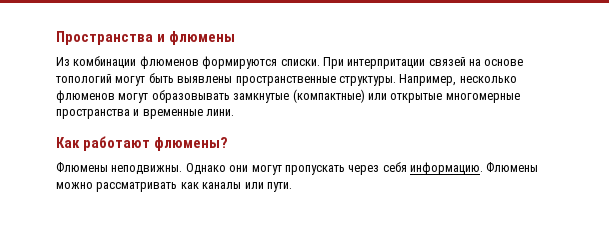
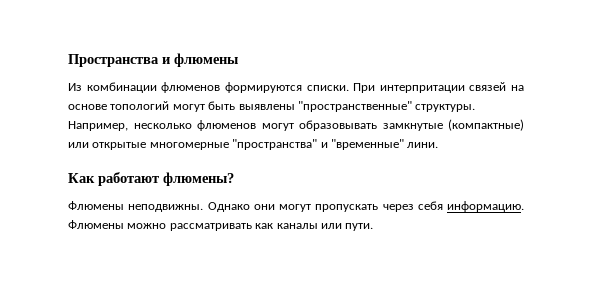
[235,76,336,86] пространственные -> [297,101,412,112] "пространственные"
[56,109,203,119] пространства и временные -> [232,139,404,150] "пространства" и "временные"

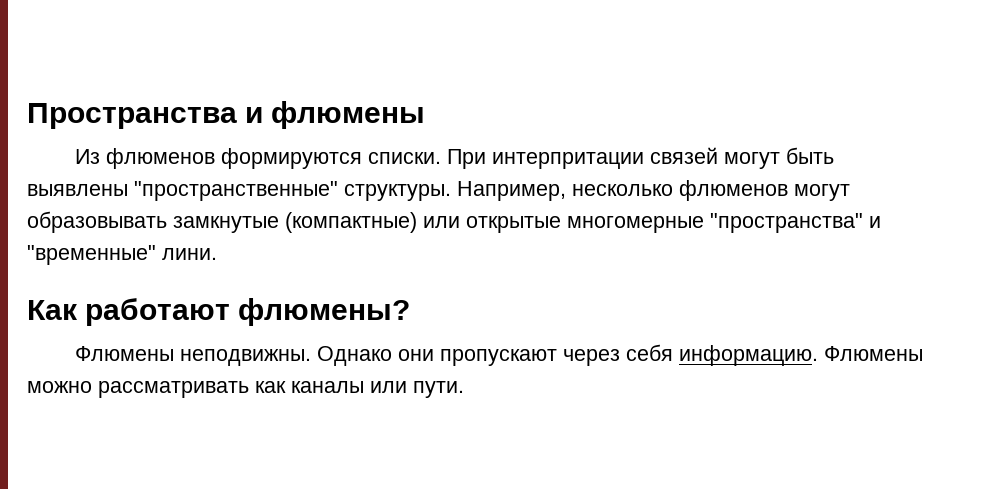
[86,82,157,93] комбинации -> (100, 156) none
[511,85,524,91] [68,101,170,110] на основе топологий -> (718, 155) none
[279,204,379,212] могут пропускать -> [439,349,557,366] пропускают

